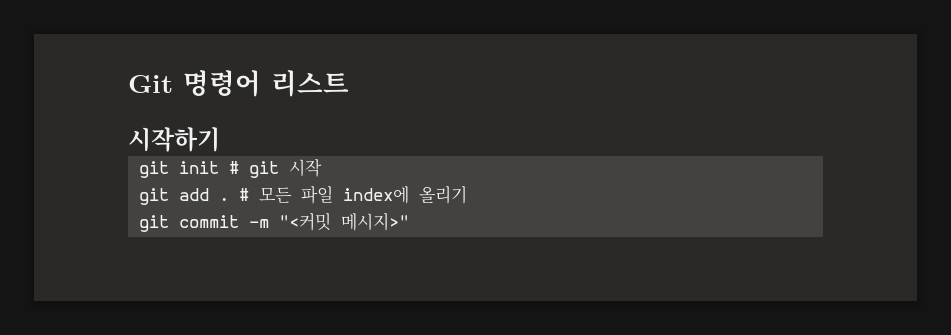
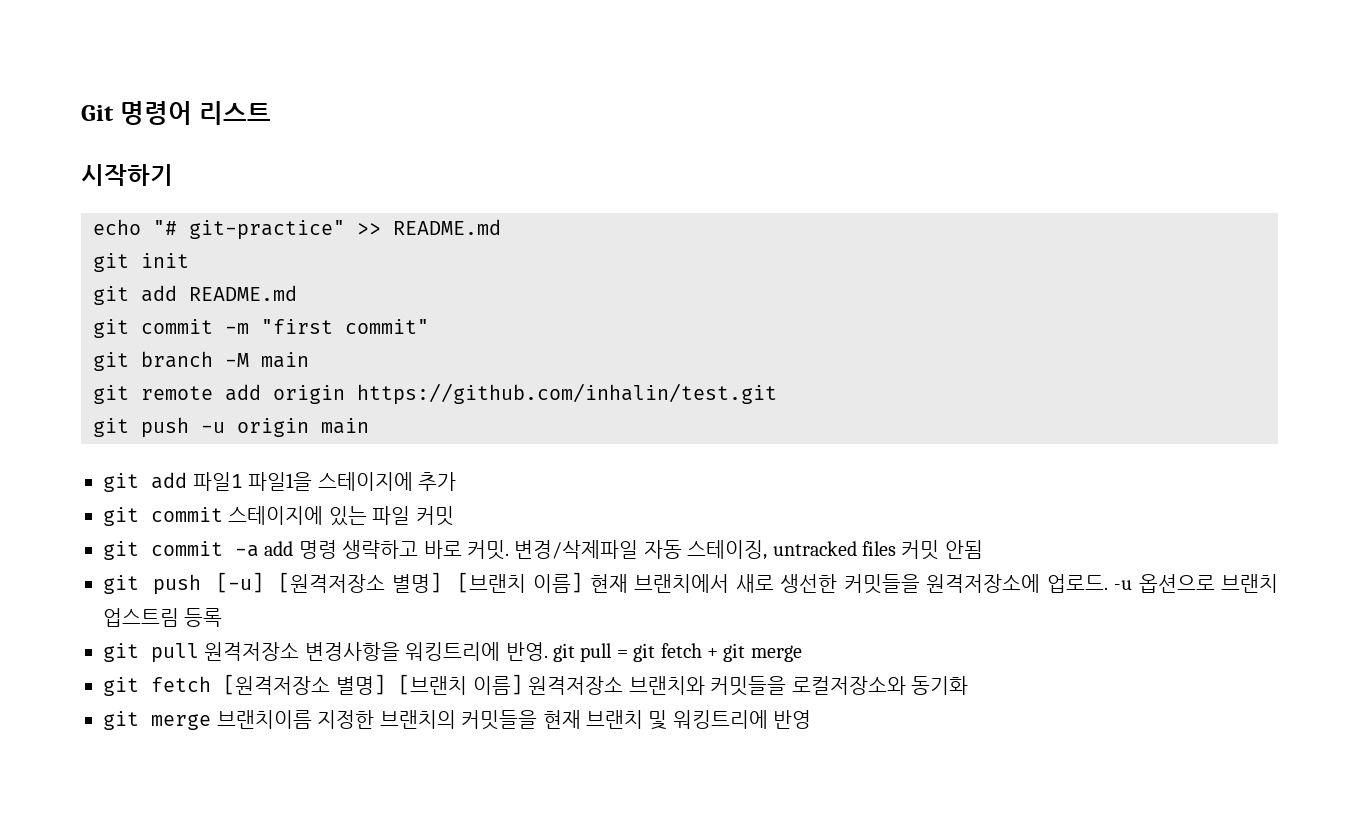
(220, 139) none -> [93,219,501,240] // echo "# git-practice" >> README.md
[229,159,323,178] [139,186,468,205] [139,212,410,232] # git 시작 // git add . # 모든 파일 index에 올리기 // git commit -m "<커밋 메시지>" -> [93,285,297,305] [93,319,429,338] [93,351,309,371] [93,383,777,405] [93,417,369,438] [103,472,457,492] [103,506,454,526] [103,540,983,560] [103,572,1278,595] [103,608,223,627] [103,642,802,663] [103,674,968,696] [103,710,812,730] // git add README.md // git commit -m "first commit" // git branch -M main // git remote add origin https://github.com/inhalin/test.git // git push -u origin main // git add 파일1 파일1을 스테이지에 추가 // git commit 스테이지에 있는 파일 커밋 // git commit -a add 명령 생략하고 바로 커밋. 변경/삭제파일 자동 스테이징, untracked files 커밋 안됨 // git push [-u] [원격저장소 별명] [브랜치 이름] 현재 브랜치에서 새로 생선한 커밋들을 원격저장소에 업로드. -u 옵션으로 브랜치 업스트림 등록 // git pull 원격저장소 변경사항을 워킹트리에 반영. git pull = git fetch + git merge // git fetch [원격저장소 별명] [브랜치 이름] 원격저장소 브랜치와 커밋들을 로컬저장소와 동기화 // git merge 브랜치이름 지정한 브랜치의 커밋들을 현재 브랜치 및 워킹트리에 반영

